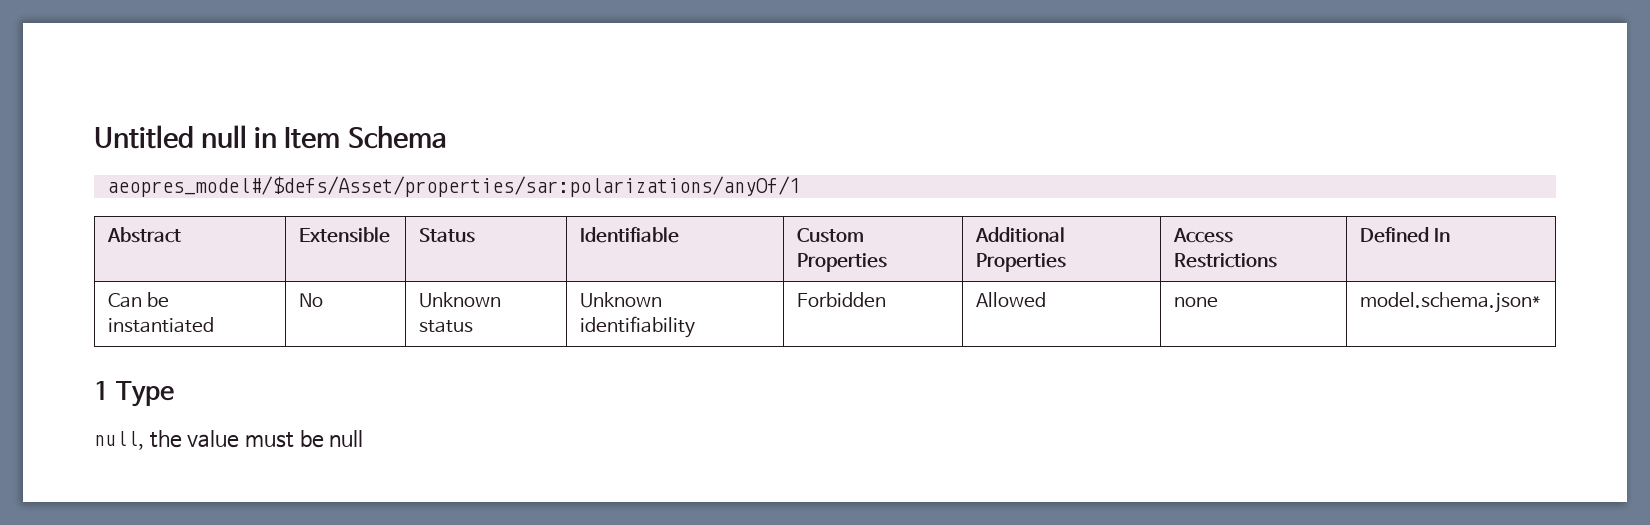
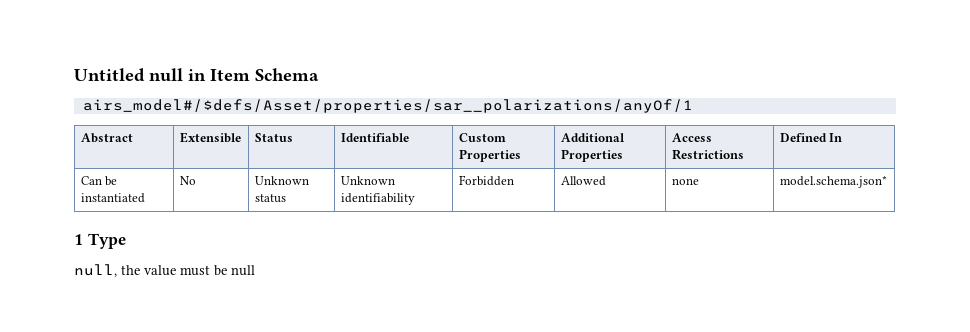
[106,176,800,197] aeopres_model#/$defs/Asset/properties/sar:polarizations/anyOf/1 -> [82,99,693,113] airs_model#/$defs/Asset/properties/sar__polarizations/anyOf/1

